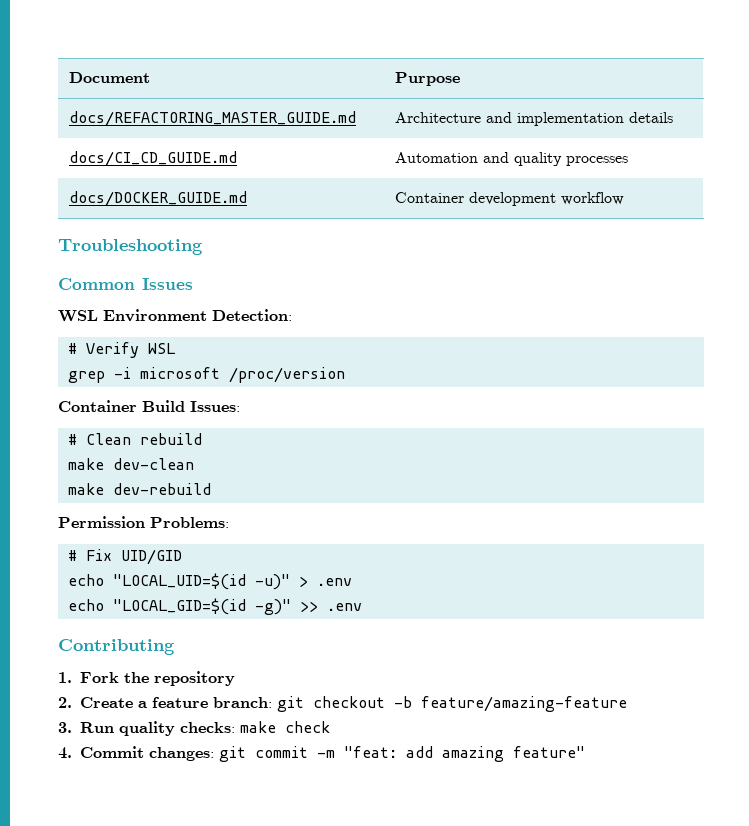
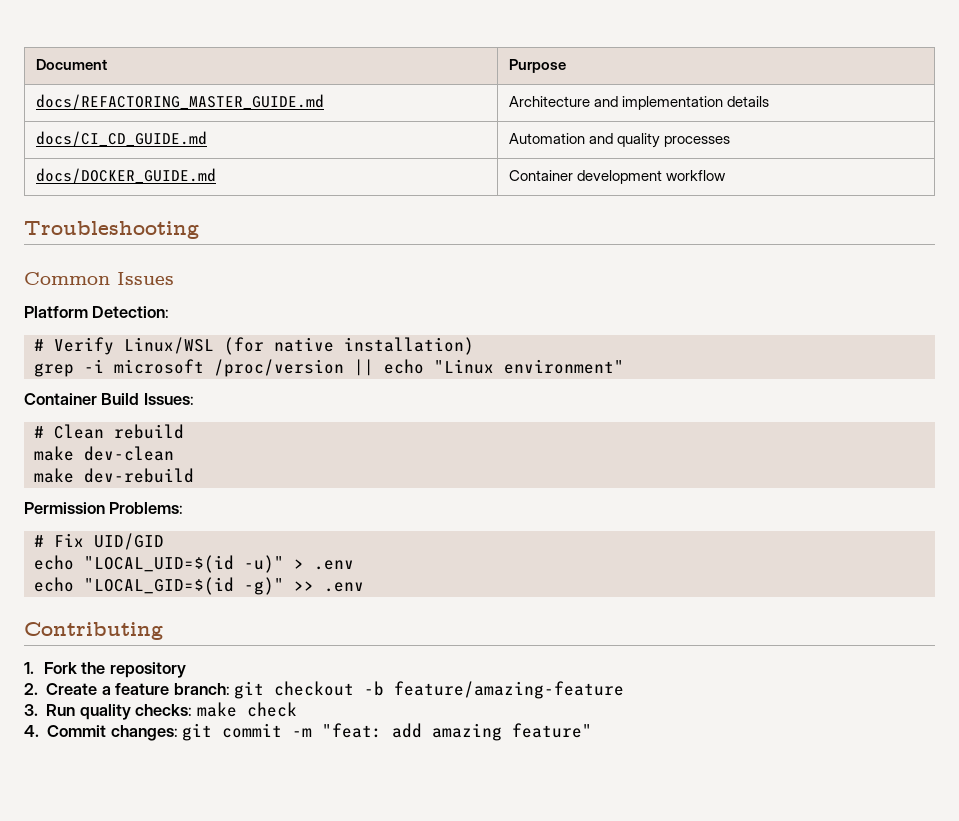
[58,309,207,322] WSL Environment -> [24,306,88,318] Platform
[147,343,176,354] WSL -> [123,337,474,355] Linux/WSL (for native installation)
(345, 375) none -> [353,359,624,376] || echo "Linux environment"

